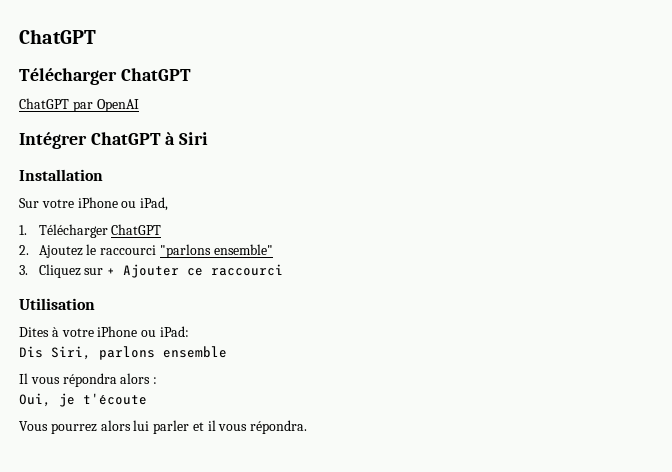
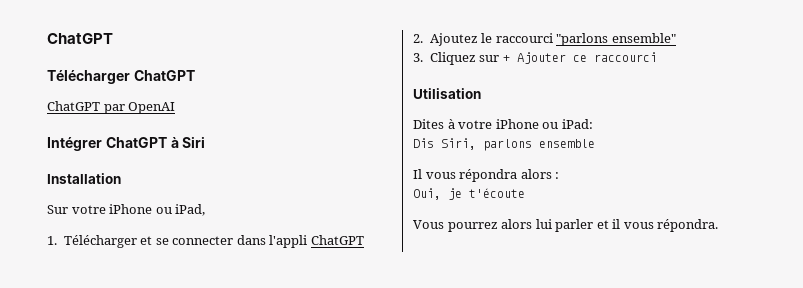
(108, 231) none -> [140,235,308,248] et se connecter dans l'appli

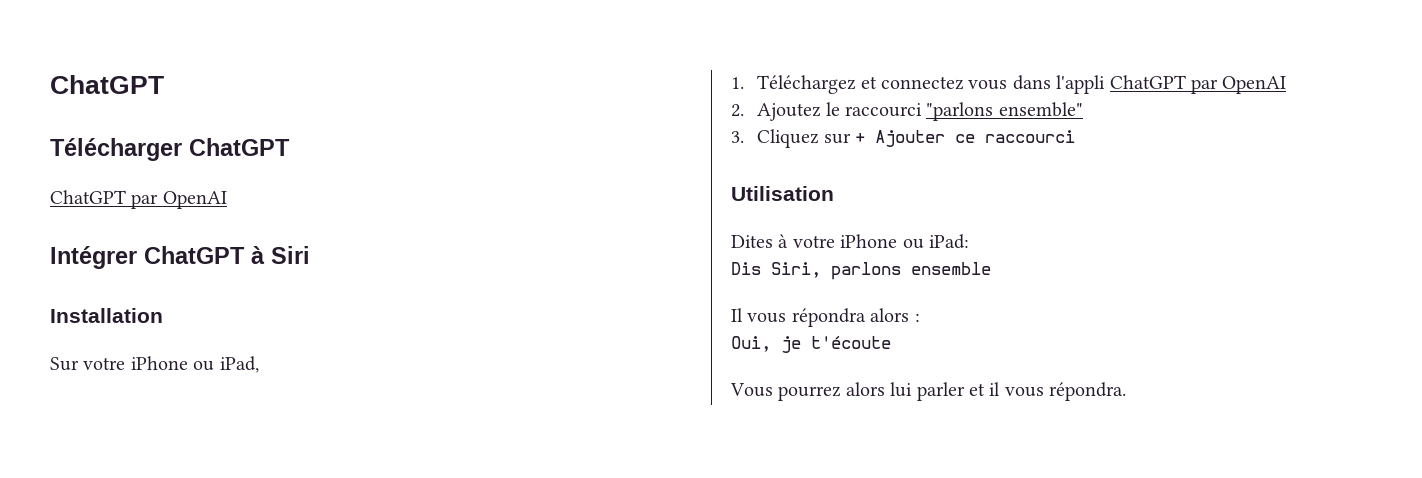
[63,235,234,248] Télécharger et se connecter -> [757,75,1008,94] Téléchargez et connectez vous
(364, 240) none -> [1191,76,1287,94] par OpenAI

